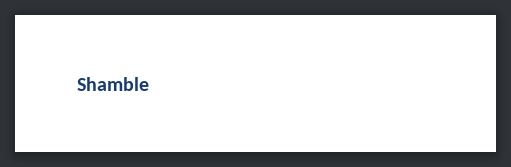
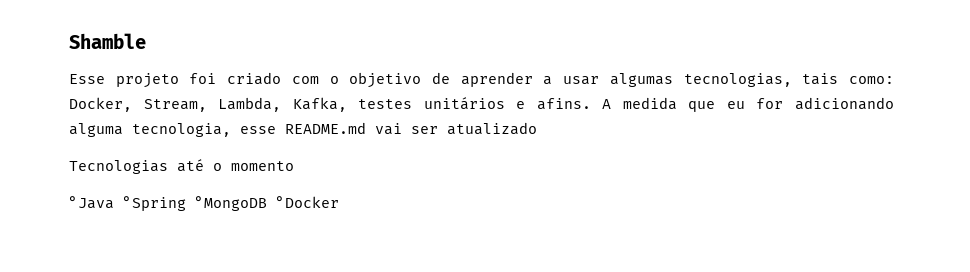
(149, 84) none -> [69,72,894,88] [69,97,895,112] [69,122,537,137] [69,159,294,174] [69,196,339,211] // Esse projeto foi criado com o objetivo de aprender a usar algumas tecnologias, tais como: Docker, Stream, Lambda, Kafka, testes unitários e afins. A medida que eu for adicionando alguma tecnologia, esse README.md vai ser atualizado // Tecnologias até o momento // °Java °Spring °MongoDB °Docker

